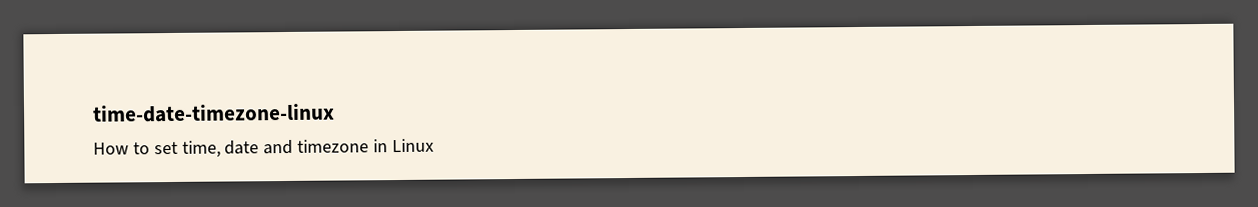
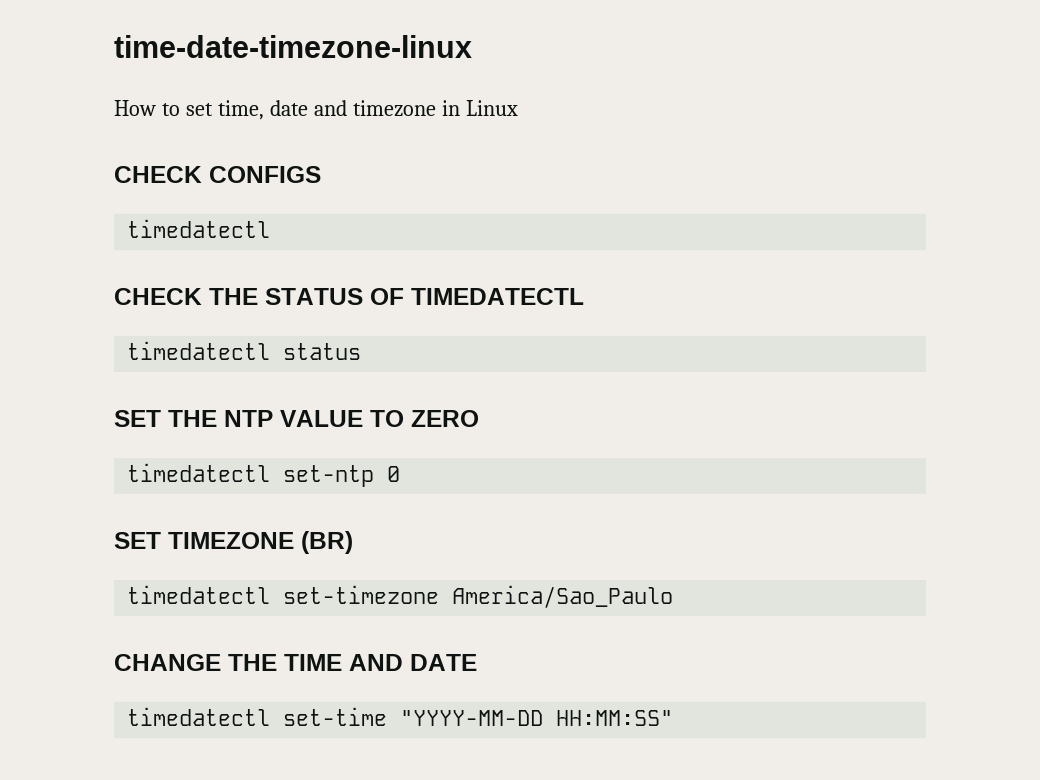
(434, 145) none -> [114,166,321,183] [127,219,271,238] [114,288,584,305] [127,341,362,360] [114,410,479,427] [127,463,401,487] [114,531,353,554] [127,585,674,608] [114,654,477,671] [127,707,674,726] // CHECK CONFIGS // timedatectl // CHECK THE STATUS OF TIMEDATECTL // timedatectl status // SET THE NTP VALUE TO ZERO // timedatectl set-ntp 0 // SET TIMEZONE (BR) // timedatectl set-timezone America/Sao_Paulo // CHANGE THE TIME AND DATE // timedatectl set-time "YYYY-MM-DD HH:MM:SS"

